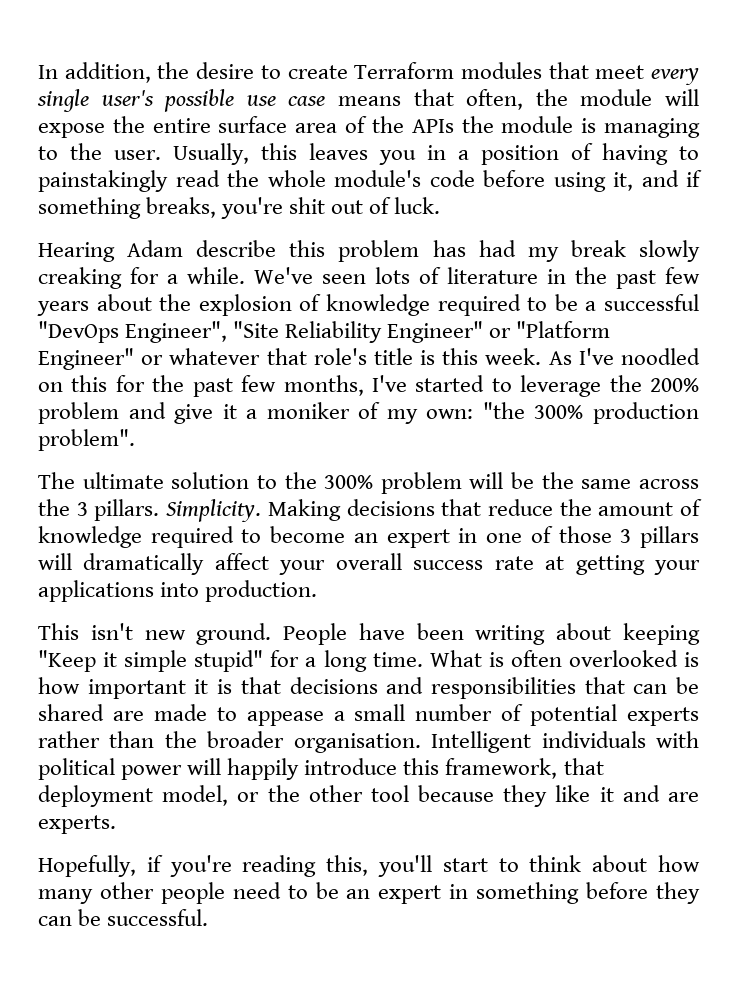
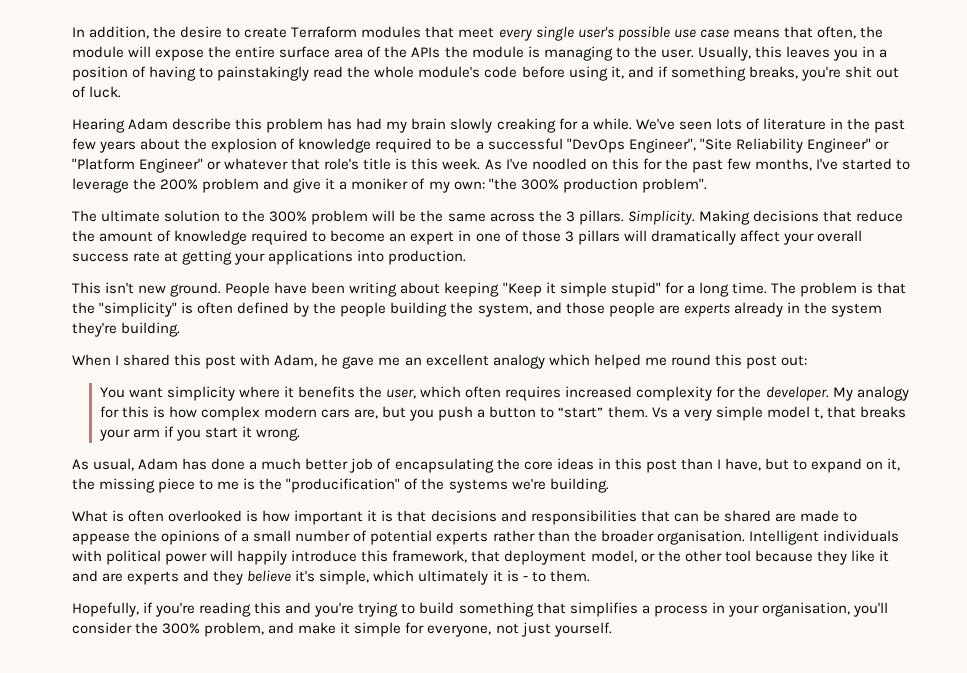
[570,240,626,257] break -> [411,118,447,130] brain
(423, 659) none -> [770,282,907,297] [72,302,882,317] [72,322,181,337] [72,354,807,369] [99,386,909,401] [99,406,906,421] [98,426,301,441] [72,458,901,473] [72,478,609,493] The problem is that the "simplicity" is often defined by the people building the system, and those people are experts already in the system they're building. // When I shared this post with Adam, he gave me an excellent analogy which helped me round this post out: // You want simplicity where it benefits the user, which often requires increased complexity for the developer. My analogy for this is how complex modern cars are, but you push a button to “start” them. Vs a very simple model t, that breaks your arm if you start it wrong. // As usual, Adam has done a much better job of encapsulating the core ideas in this post than I have, but to expand on it, the missing piece to me is the "producification" of the systems we're building. //
(324, 718) none -> [134,530,239,545] the opinions of
[38,815,116,834] [38,855,700,877] [38,882,700,904] [38,909,209,926] experts. // Hopefully, if you're reading this, you'll start to think about how many other people need to be an expert in something before they can be successful. -> [127,570,590,585] [72,602,888,617] [72,622,612,637] experts and they believe it's simple, which ultimately it is - to them. // Hopefully, if you're reading this and you're trying to build something that simplifies a process in your organisation, you'll consider the 300% problem, and make it simple for everyone, not just yourself.

